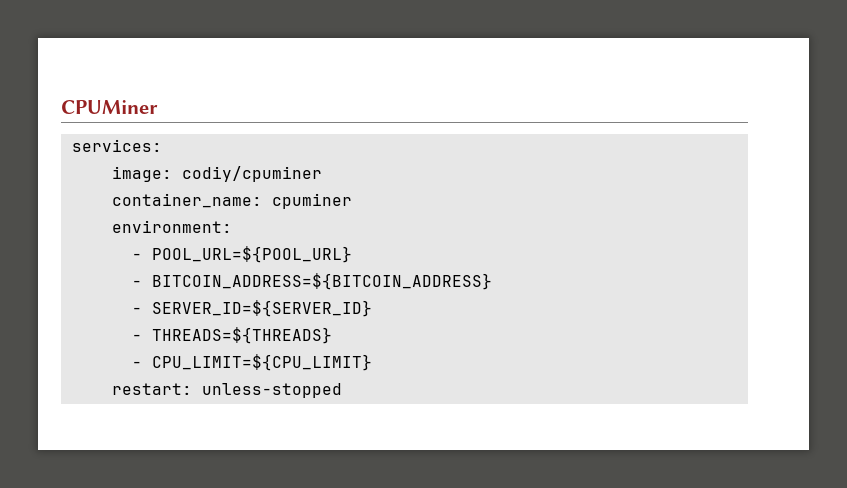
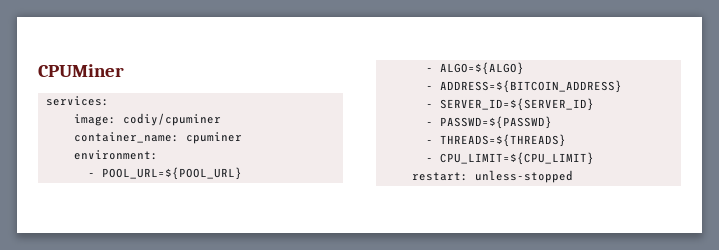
[151,273,492,290] BITCOIN_ADDRESS=${BITCOIN_ADDRESS} -> [439,62,524,75] [425,80,622,93] ALGO=${ALGO} // - ADDRESS=${BITCOIN_ADDRESS}
(372, 308) none -> [425,116,552,129] // - PASSWD=${PASSWD}

